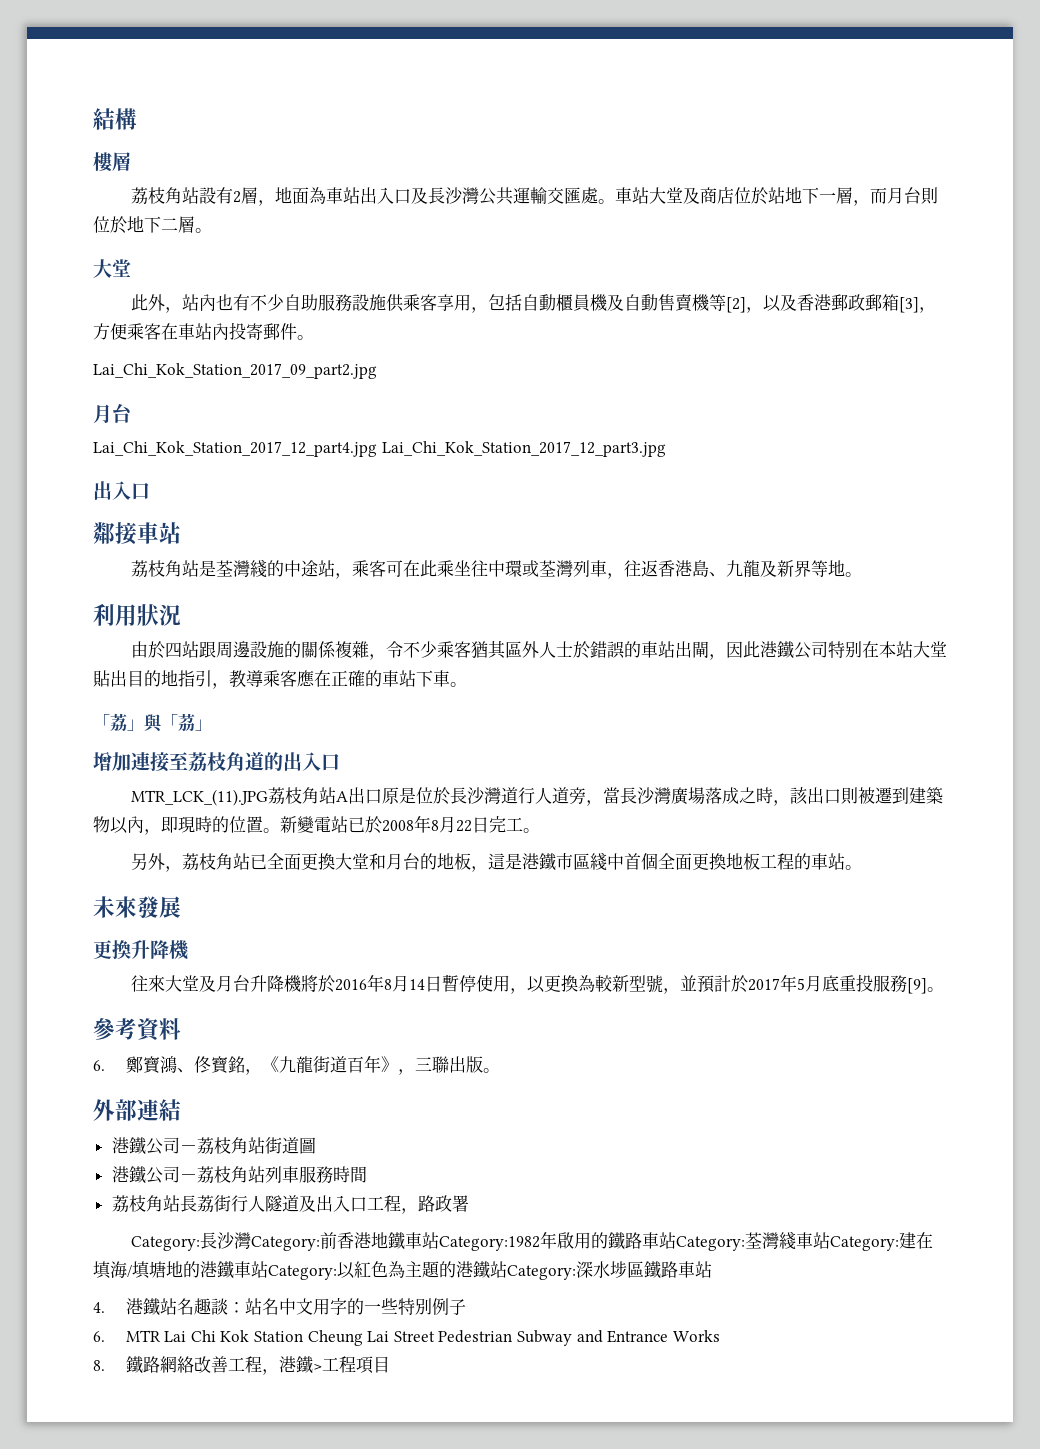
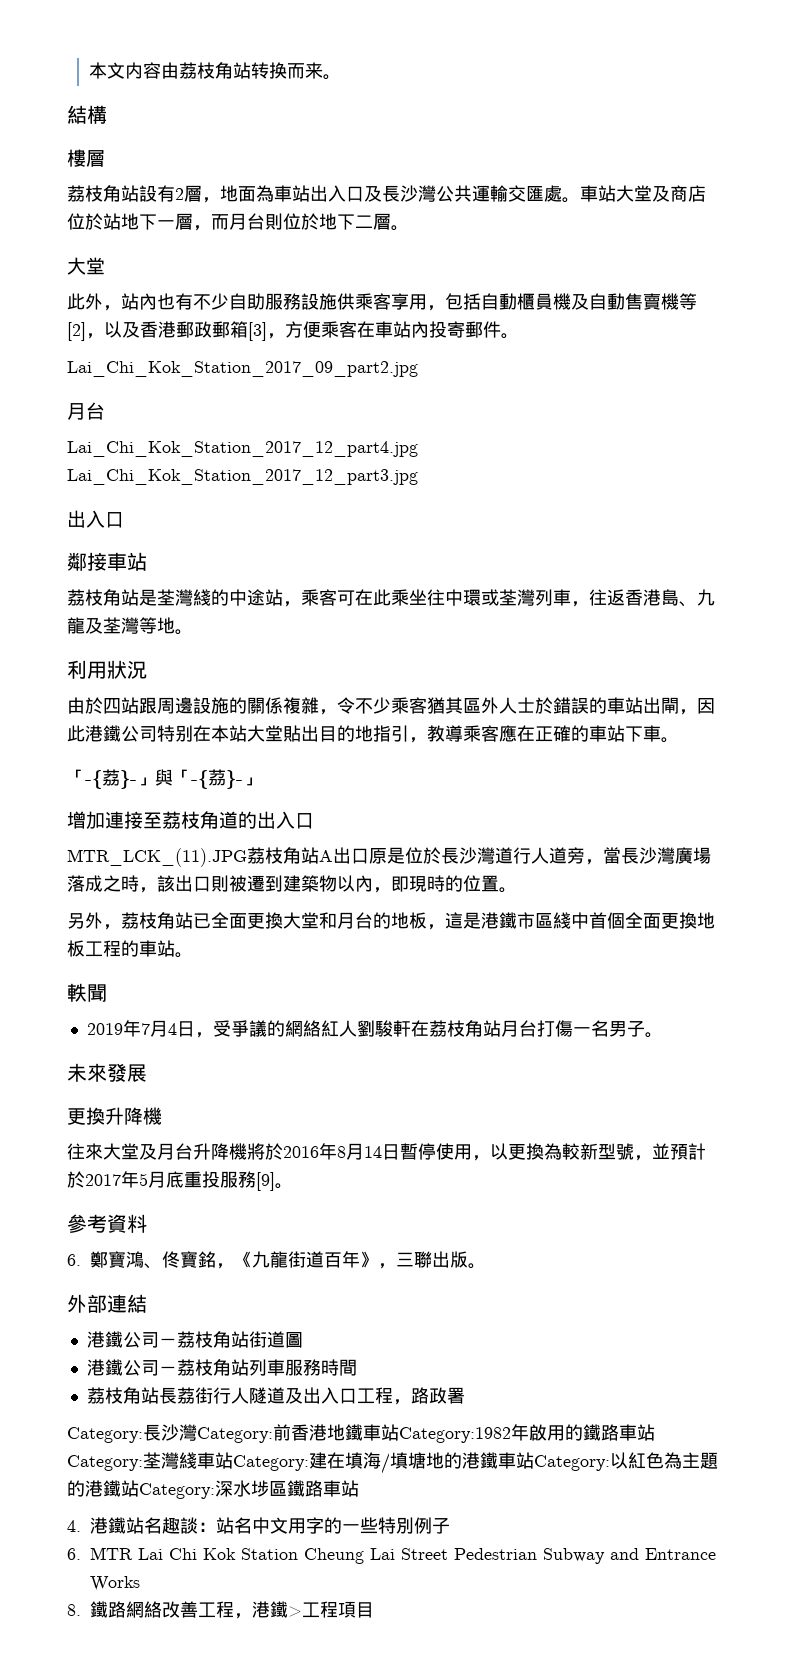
(93, 119) none -> [89,62,342,80] 本文内容由荔枝角站转换而来。 //
[776,560,811,577] 新界 -> [103,617,139,634] 荃灣
[110,713,195,733] 荔」與「茘 -> [85,769,243,789] -{荔}-」與「-{茘}-
[280,815,540,834] 新變電站已於2008年8月22日完工。 -> (517, 890) none
(862, 867) none -> [67,983,107,1002] [86,1020,663,1038] // 軼聞 // 2019年7月4日，受爭議的網絡紅人劉駿軒在荔枝角站月台打傷一名男子。

